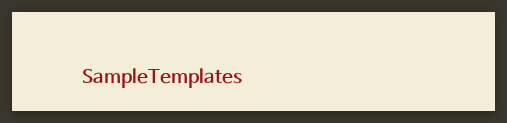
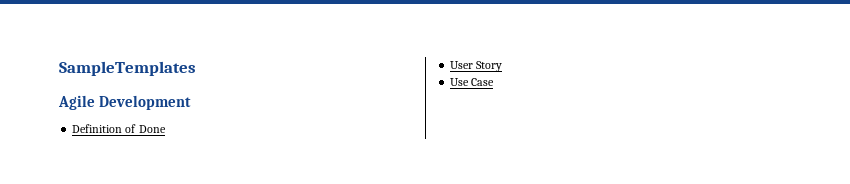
(242, 78) none -> [58,95,192,110] [72,124,166,133] [450,61,503,72] [450,78,495,86] // Agile Development // Definition of Done // User Story // Use Case

